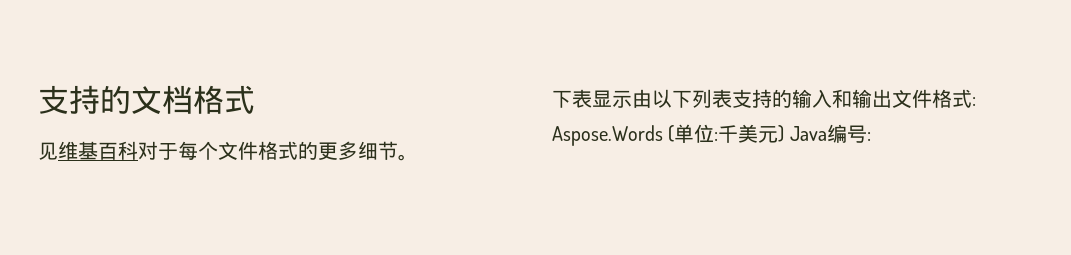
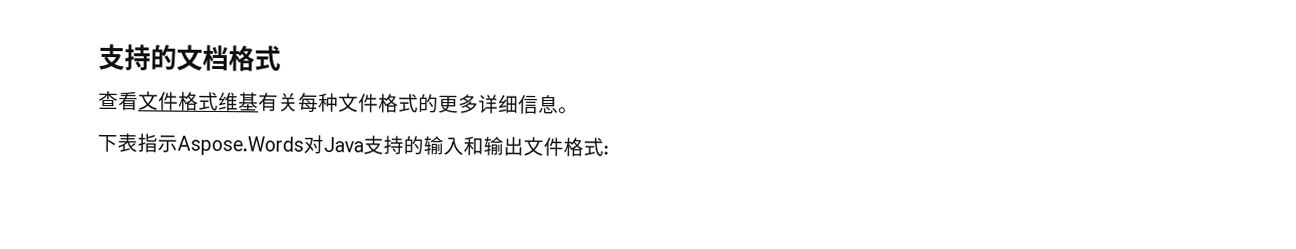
[38,141,218,160] 见维基百科对于每个 -> [98,90,339,113] 查看文件格式维基有关每种
[358,141,398,160] 细节 -> [478,94,559,115] 详细信息
[592,89,732,108] 显示由以下列表 -> [137,133,364,156] 指示Aspose.Words对Java
[552,124,871,146] Aspose.Words (单位:千美元) Java编号: -> (609, 150) none

